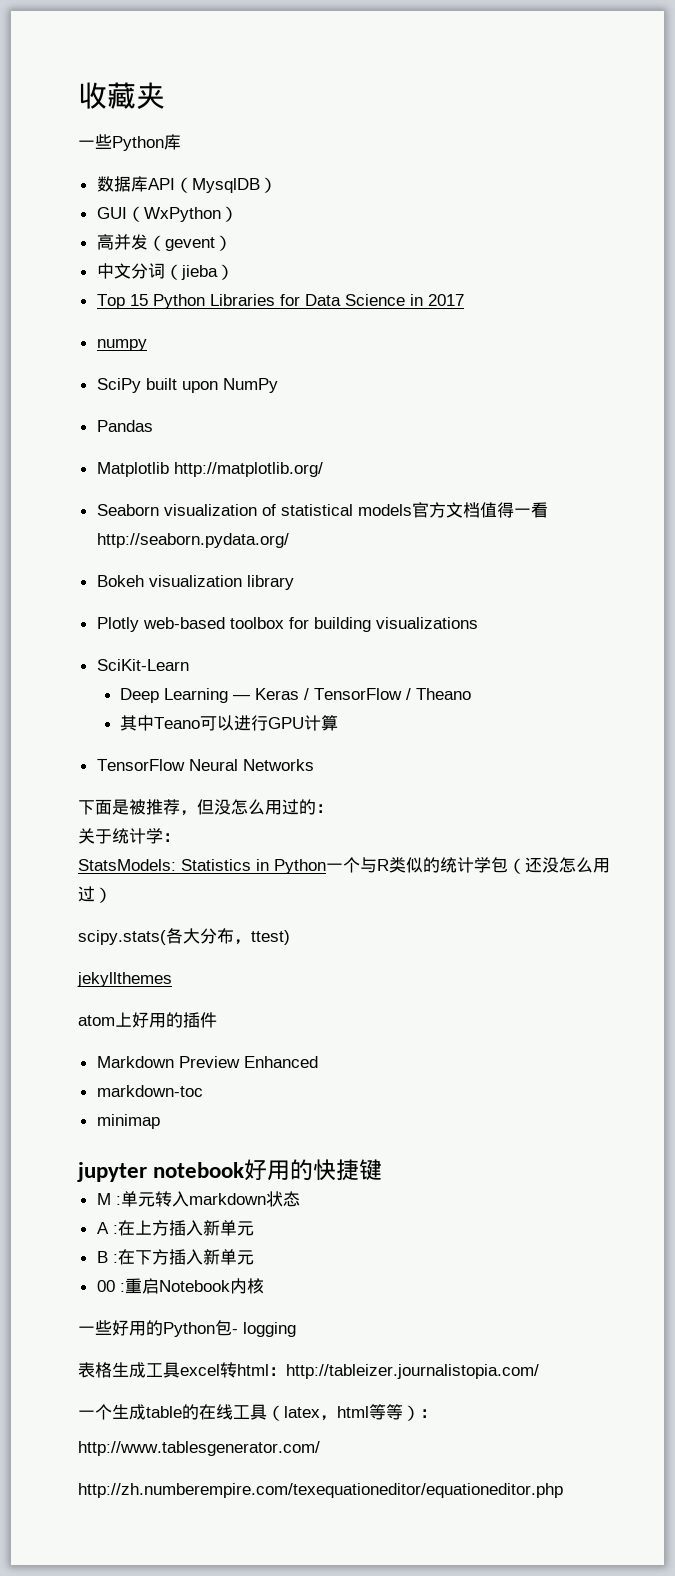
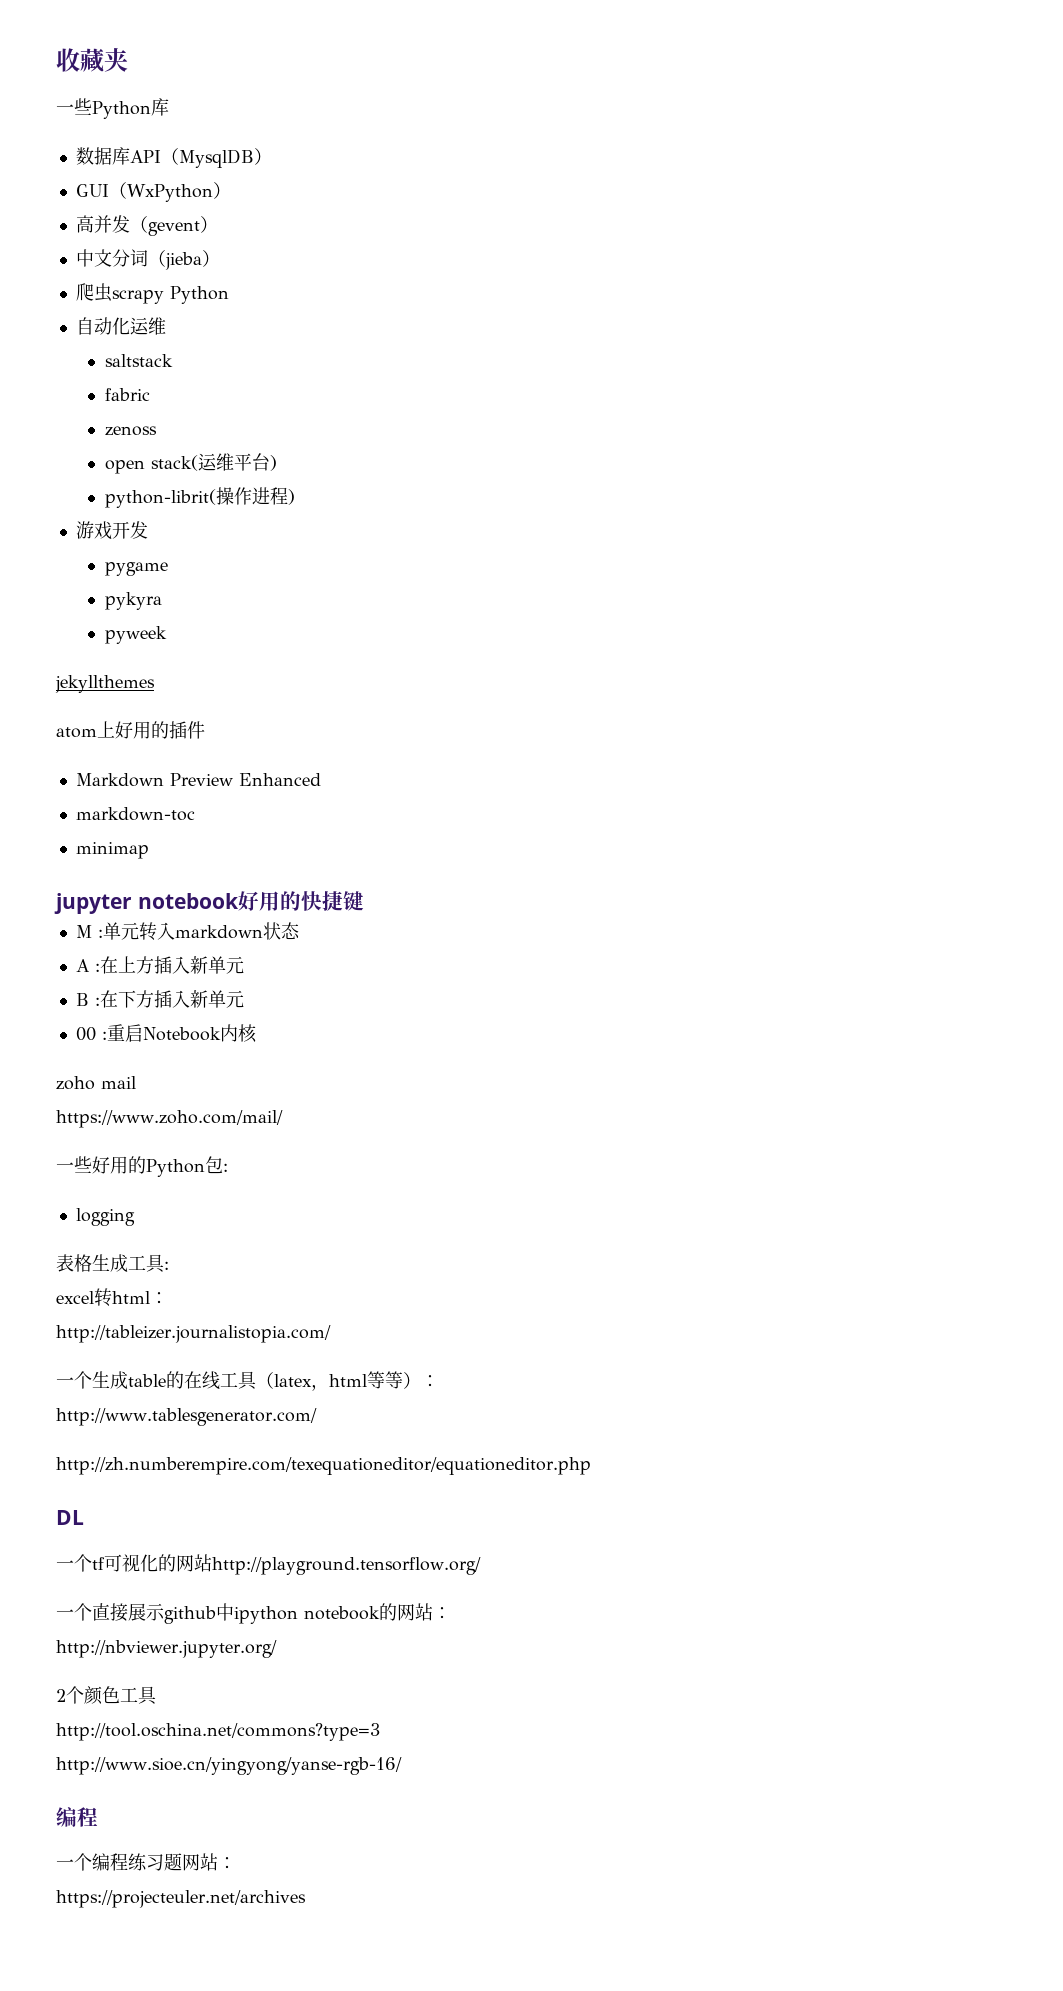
[96,294,464,309] [96,339,147,351] [96,378,278,393] [96,420,153,432] [96,462,323,477] [96,502,548,518] [96,533,289,548] [96,575,294,590] [96,617,478,632] [96,659,189,671] [120,688,472,703] [120,715,339,731] [96,759,314,771] [78,799,333,816] [78,828,180,844] [78,857,610,874] [78,886,112,903] [78,928,290,945] Top 15 Python Libraries for Data Science in 2017 // numpy // SciPy built upon NumPy // Pandas // Matplotlib http://matplotlib.org/ // Seaborn visualization of statistical models官方文档值得一看http://seaborn.pydata.org/ // Bokeh visualization library // Plotly web-based toolbox for building visualizations // SciKit-Learn // Deep Learning — Keras / TensorFlow / Theano // 其中Teano可以进行GPU计算 // TensorFlow Neural Networks // 下面是被推荐，但没怎么用过的： // 关于统计学： // StatsModels: Statistics in Python一个与R类似的统计学包（还没怎么用过） // scipy.stats(各大分布，ttest) -> [75,283,229,304] [75,317,166,335] [104,354,173,367] [104,388,150,401] [104,426,157,436] [104,453,277,474] [104,487,295,508] [75,521,148,540] [104,562,168,576] [104,592,162,610] [104,626,167,644] 爬虫scrapy Python // 自动化运维 // saltstack // fabric // zenoss // open stack(运维平台) // python-librit(操作进程) // 游戏开发 // pygame // pykyra // pyweek
(264, 1286) none -> [56,1076,136,1090] [56,1110,283,1128] // zoho mail // https://www.zoho.com/mail/
[232,1329,238,1334] - -> [223,1163,228,1172] : //
(180, 1370) none -> [164,1261,169,1270] : //
(286, 1371) none -> (168, 1298) //
(563, 1490) none -> [56,1510,84,1525] [56,1554,481,1575] [56,1603,451,1624] [56,1640,277,1658] [56,1686,157,1705] [56,1723,380,1741] [56,1757,402,1775] [56,1807,98,1827] [56,1853,236,1871] [56,1890,306,1908] // DL // 一个tf可视化的网站http://playground.tensorflow.org/ // 一个直接展示github中ipython notebook的网站： // http://nbviewer.jupyter.org/ // 2个颜色工具 // http://tool.oschina.net/commons?type=3 // http://www.sioe.cn/yingyong/yanse-rgb-16/ // 编程 // 一个编程练习题网站： // https://projecteuler.net/archives

